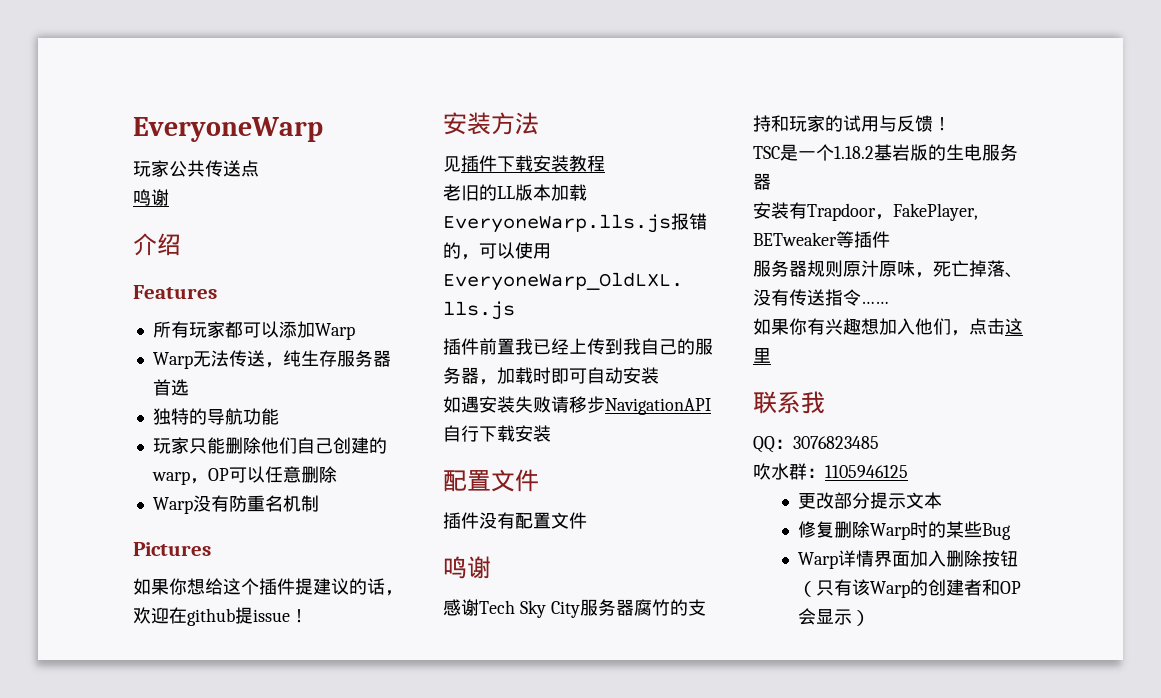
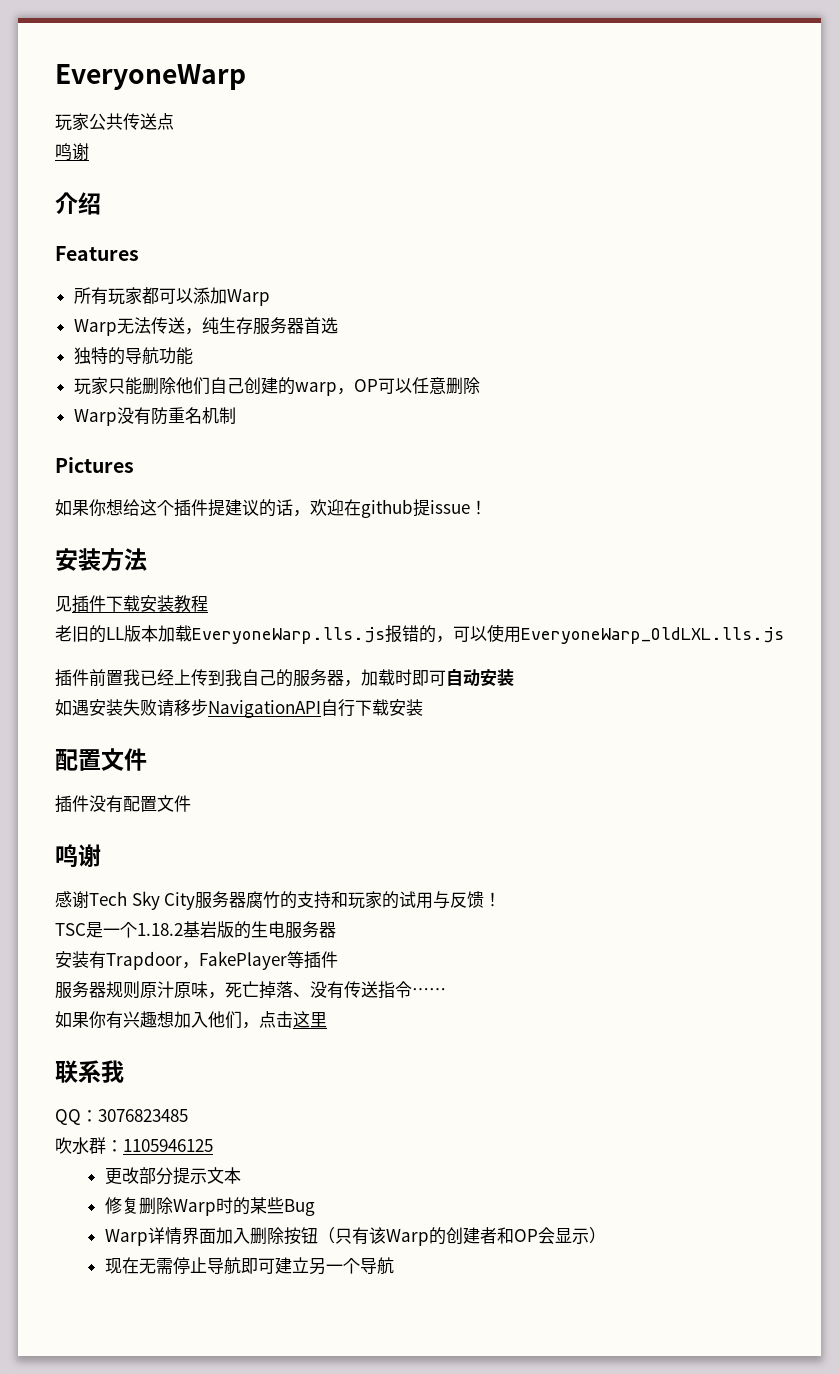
[893,203,978,221] [753,232,837,246] FakePlayer, BETweaker -> [199,951,287,970] FakePlayer
(871, 618) none -> [104,1257,394,1275] // 现在无需停止导航即可建立另一个导航

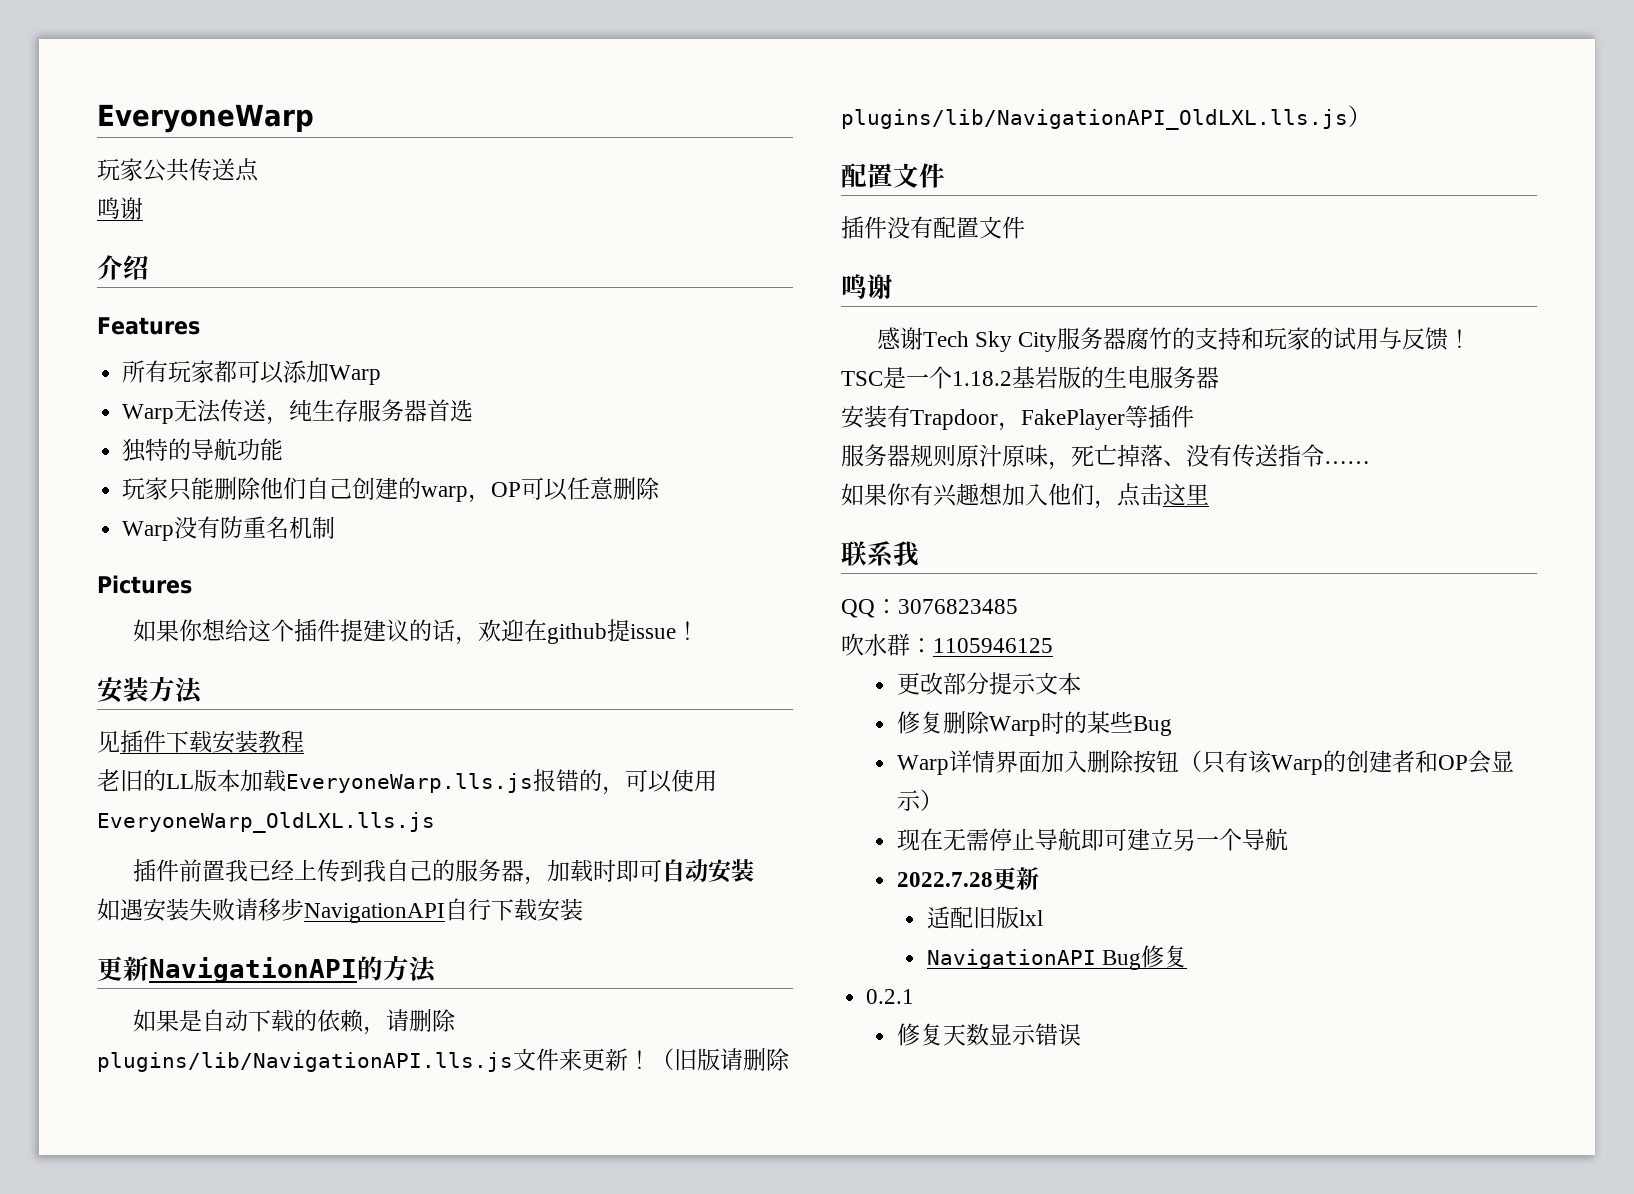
(423, 707) none -> [97,956,437,983] [133,1009,457,1035] [97,1048,790,1072] [841,105,1371,130] // 更新NavigationAPI的方法 // 如果是自动下载的依赖，请删除plugins/lib/NavigationAPI.lls.js文件来更新！（旧版请删除plugins/lib/NavigationAPI_OldLXL.lls.js）
(394, 1265) none -> [896,867,1039,890] [927,906,1044,929] [927,945,1188,970] [866,989,915,1004] [896,1023,1081,1046] // 2022.7.28更新 // 适配旧版lxl // NavigationAPI Bug修复 // 0.2.1 // 修复天数显示错误

